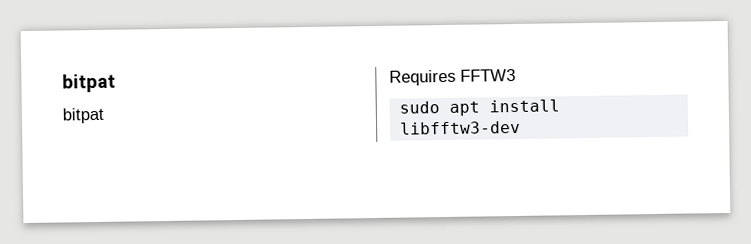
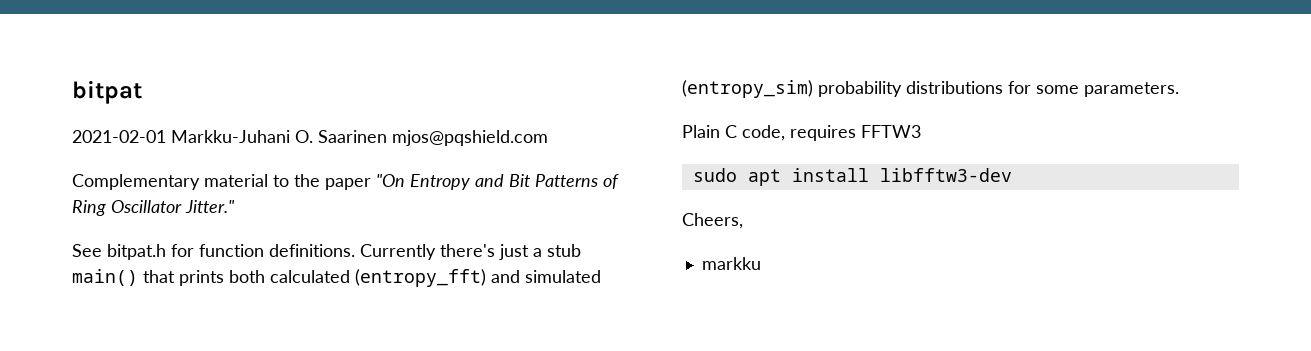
[62,73,116,93] [62,107,104,124] [389,69,456,86] bitpat // bitpat // Requires -> [72,80,142,104] [72,130,548,146] [72,174,619,190] [72,200,235,216] [72,244,581,260] [72,269,601,287] [682,80,1179,98] [682,125,856,141] bitpat // 2021-02-01 Markku-Juhani O. Saarinen mjos@pqshield.com // Complementary material to the paper "On Entropy and Bit Patterns of Ring Oscillator Jitter." // See bitpat.h for function definitions. Currently there's just a stub main() that prints both calculated (entropy_fft) and simulated (entropy_sim) probability distributions for some parameters. // Plain C code, requires
(521, 127) none -> [682,213,743,229] [701,257,761,270] // Cheers, // markku

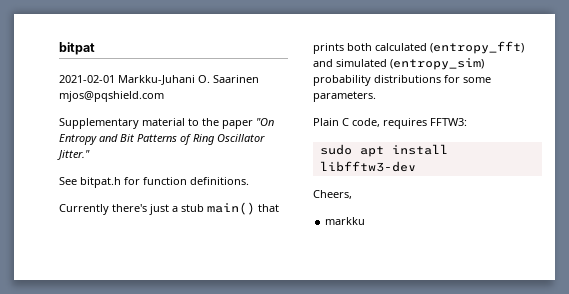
[72,174,200,190] Complementary -> [59,118,139,129] Supplementary
(355, 250) none -> (249, 181) //
[861,125,921,138] FFTW3 -> [430,118,467,126] FFTW3:

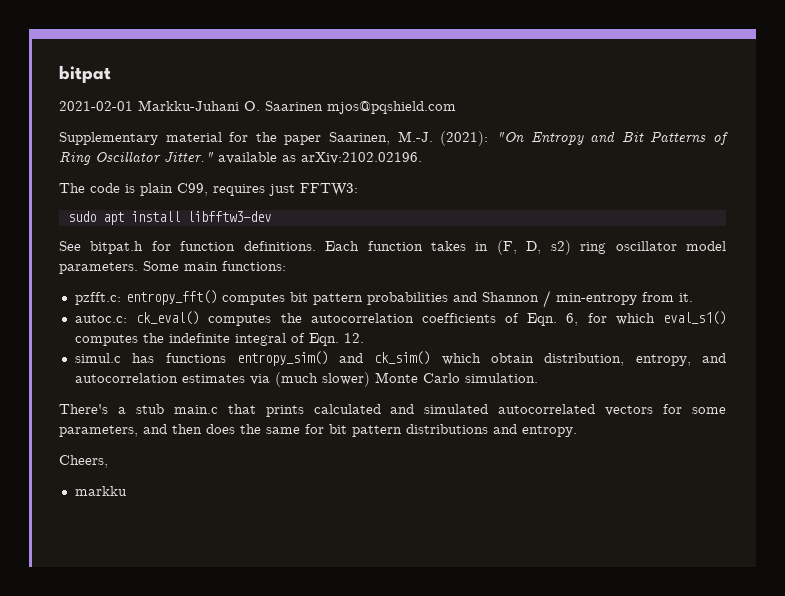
[188,118,199,126] to -> [229,132,249,142] for
(253, 124) none -> [329,131,489,146] Saarinen, M.-J. (2021):
[59,177,249,188] [59,202,279,215] [313,41,524,54] [313,58,484,70] [313,75,491,86] [313,91,376,102] [313,118,427,129] // See bitpat.h for function definitions. // Currently there's just a stub main() that prints both calculated (entropy_fft) and simulated (entropy_sim) probability distributions for some parameters. // Plain C code, requires -> [218,152,422,164] [59,183,295,196] available as arXiv:2102.02196. // The code is plain C99, requires just
(416, 166) none -> [59,240,727,255] [59,261,286,274] [74,290,693,308] [74,311,726,326] [74,333,364,346] [74,351,726,366] [74,372,538,387] [59,404,726,417] [59,424,577,437] // See bitpat.h for function definitions. Each function takes in (F, D, s2) ring oscillator model parameters. Some main functions: // pzfft.c: entropy_fft() computes bit pattern probabilities and Shannon / min-entropy from it. // autoc.c: ck_eval() computes the autocorrelation coefficients of Eqn. 6, for which eval_s1() computes the indefinite integral of Eqn. 12. // simul.c has functions entropy_sim() and ck_sim() which obtain distribution, entropy, and autocorrelation estimates via (much slower) Monte Carlo simulation. // There's a stub main.c that prints calculated and simulated autocorrelated vectors for some parameters, and then does the same for bit pattern distributions and entropy.

